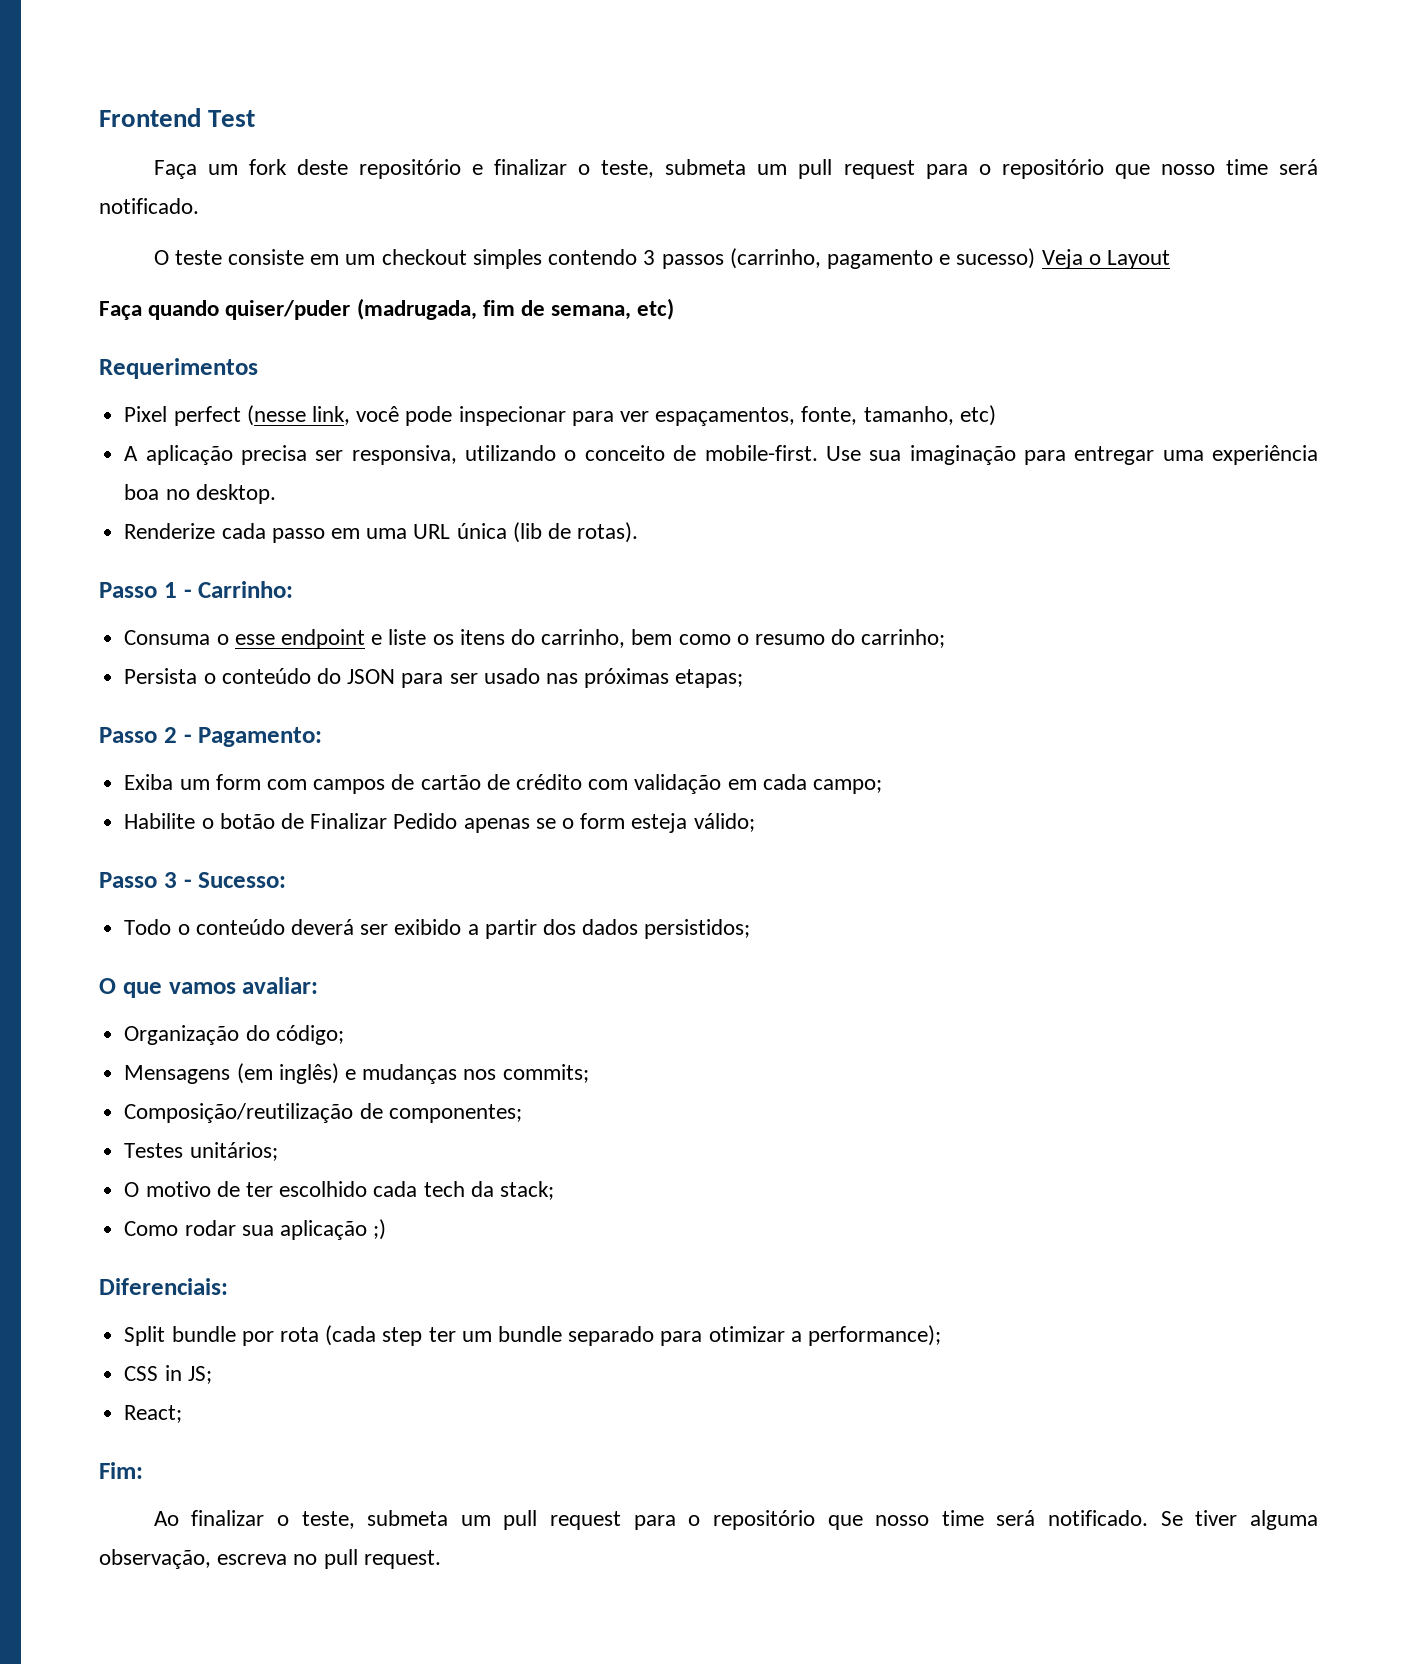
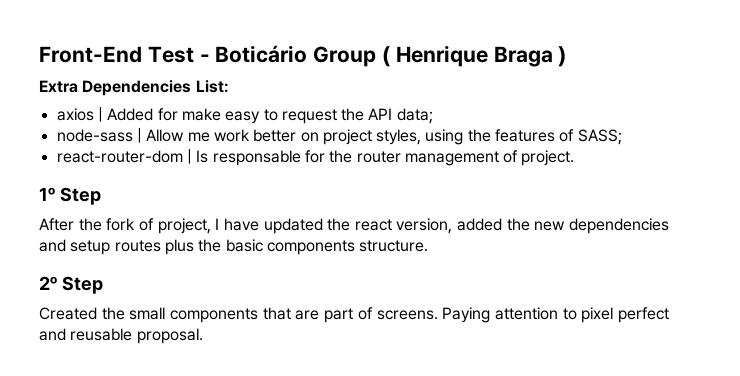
[99,108,201,127] Frontend -> [39,46,142,63] Front-End
[153,159,1319,179] [99,198,199,214] [153,248,1170,269] [99,298,675,320] [99,358,258,379] [124,405,996,426] [124,445,1319,465] [124,484,276,504] [124,522,639,543] [99,581,294,598] [124,629,946,649] [124,668,744,688] [99,727,323,747] [124,774,883,794] [124,813,755,833] [99,872,287,888] [124,919,751,939] [99,977,319,998] [124,1025,344,1045] [124,1063,589,1084] [124,1103,522,1123] [124,1142,278,1161] [124,1181,554,1200] [124,1219,387,1240] [99,1278,228,1295] [124,1325,942,1346] [124,1365,212,1384] [124,1405,183,1423] [99,1462,143,1479] [153,1510,1318,1530] [99,1549,441,1569] // Faça um fork deste repositório e finalizar o teste, submeta um pull request para o repositório que nosso time será notificado. // O teste consiste em um checkout simples contendo 3 passos (carrinho, pagamento e sucesso) Veja o Layout // Faça quando quiser/puder (madrugada, fim de semana, etc) // Requerimentos // Pixel perfect (nesse link, você pode inspecionar para ver espaçamentos, fonte, tamanho, etc) // A aplicação precisa ser responsiva, utilizando o conceito de mobile-first. Use sua imaginação para entregar uma experiência boa no desktop. // Renderize cada passo em uma URL única (lib de rotas). // Passo 1 - Carrinho: // Consuma o esse endpoint e liste os itens do carrinho, bem como o resumo do carrinho; // Persista o conteúdo do JSON para ser usado nas próximas etapas; // Passo 2 - Pagamento: // Exiba um form com campos de cartão de crédito com validação em cada campo; // Habilite o botão de Finalizar Pedido apenas se o form esteja válido; // Passo 3 - Sucesso: // Todo o conteúdo deverá ser exibido a partir dos dados persistidos; // O que vamos avaliar: // Organização do código; // Mensagens (em inglês) e mudanças nos commits; // Composição/reutilização de componentes; // Testes unitários; // O motivo de ter escolhido cada tech da stack; // Como rodar sua aplicação ;) // Diferenciais: // Split bundle por rota (cada step ter um bundle separado para otimizar a performance); // CSS in JS; // React; // Fim: // Ao finalizar o teste, submeta um pull request para o repositório que nosso time será notificado. Se tiver alguma observação, escreva no pull request. -> [199,45,567,67] [39,80,229,96] [56,107,433,124] [56,128,622,145] [56,149,575,166] [39,187,101,205] [39,218,670,234] [39,239,429,255] [39,276,103,294] [39,307,670,323] [39,328,203,344] - Boticário Group ( Henrique Braga ) // Extra Dependencies List: // axios | Added for make easy to request the API data; // node-sass | Allow me work better on project styles, using the features of SASS; // react-router-dom | Is responsable for the router management of project. // 1º Step // After the fork of project, I have updated the react version, added the new dependencies and setup routes plus the basic components structure. // 2º Step // Created the small components that are part of screens. Paying attention to pixel perfect and reusable proposal.

